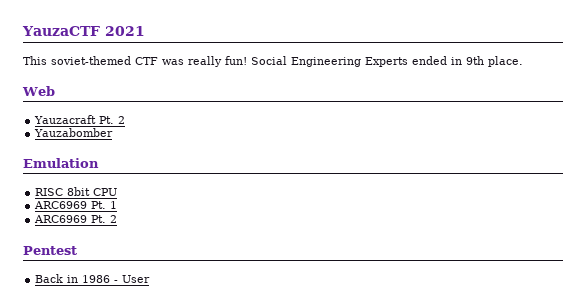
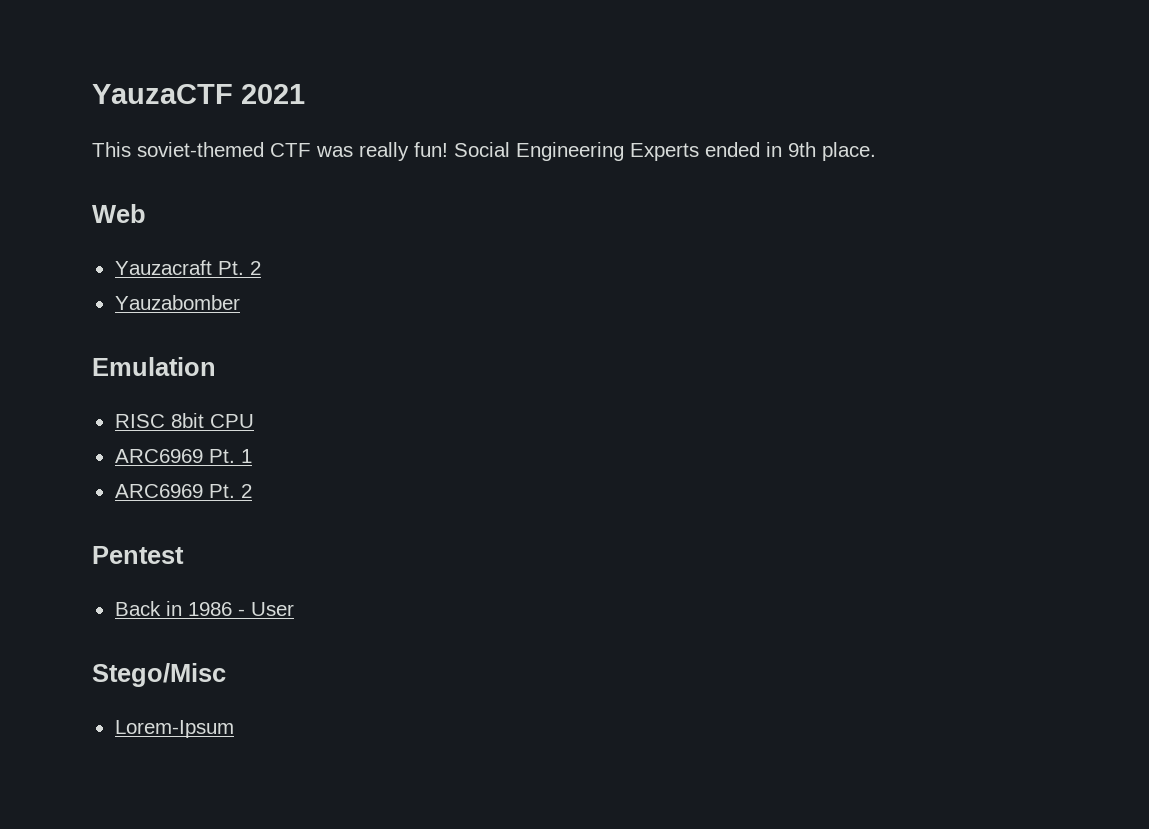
(151, 279) none -> [92,663,226,687] [114,720,234,738] // Stego/Misc // Lorem-Ipsum

